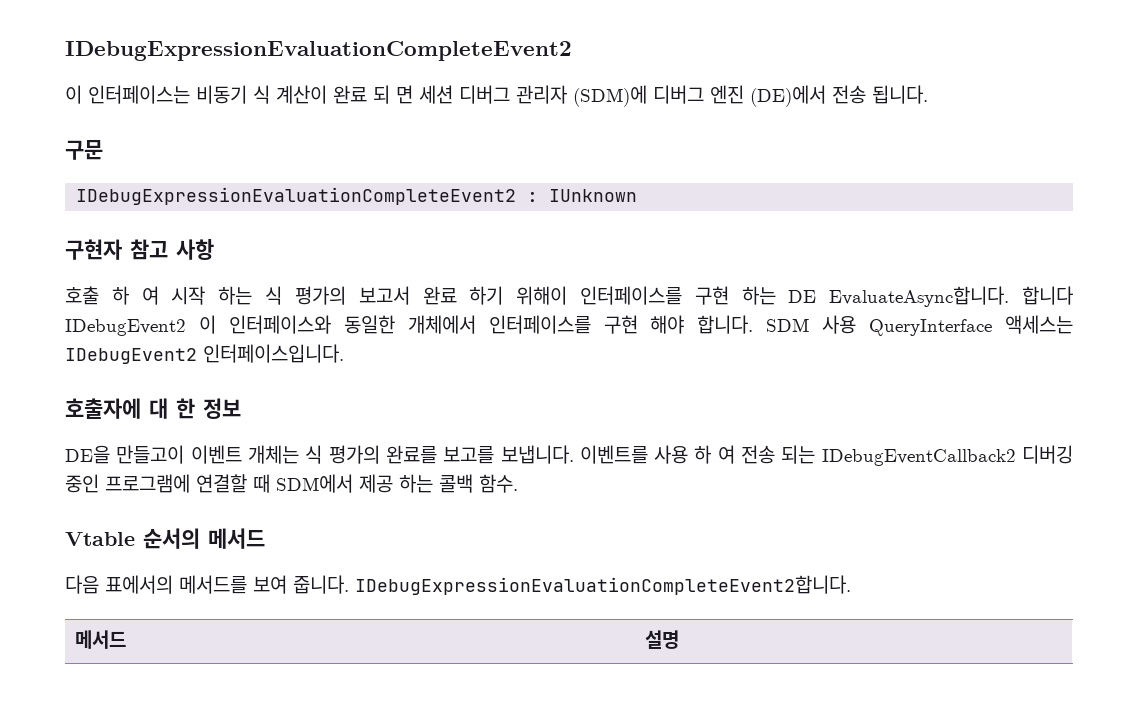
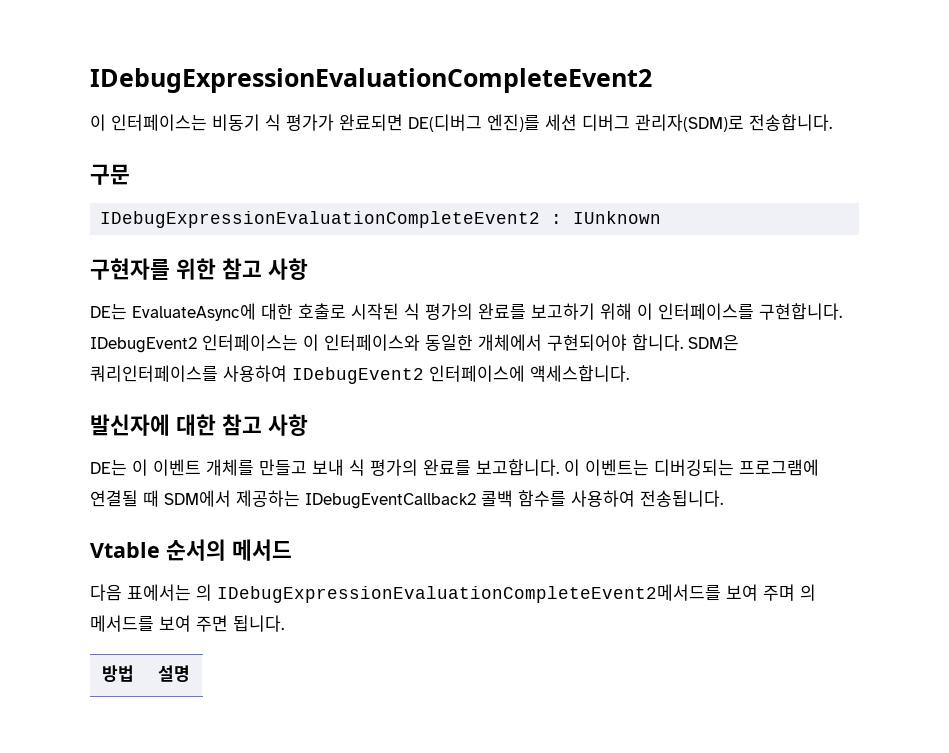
[276,85,928,107] 계산이 완료 되 면 세션 디버그 관리자 (SDM)에 디버그 엔진 (DE)에서 전송 됩니다. -> [286,114,832,132] 평가가 완료되면 DE(디버그 엔진)를 세션 디버그 관리자(SDM)로 전송합니다.
[65,239,214,260] [65,286,1073,307] [65,315,1073,336] [65,344,344,364] [65,398,241,419] [65,445,1073,466] [65,474,518,493] [65,528,265,549] [65,575,851,595] [75,630,127,649] 구현자 참고 사항 // 호출 하 여 시작 하는 식 평가의 보고서 완료 하기 위해이 인터페이스를 구현 하는 DE EvaluateAsync합니다. 합니다 IDebugEvent2 이 인터페이스와 동일한 개체에서 인터페이스를 구현 해야 합니다. SDM 사용 QueryInterface 액세스는 IDebugEvent2 인터페이스입니다. // 호출자에 대 한 정보 // DE을 만들고이 이벤트 개체는 식 평가의 완료를 보고를 보냅니다. 이벤트를 사용 하 여 전송 되는 IDebugEventCallback2 디버깅 중인 프로그램에 연결할 때 SDM에서 제공 하는 콜백 함수. // Vtable 순서의 메서드 // 다음 표에서의 메서드를 보여 줍니다. IDebugExpressionEvaluationCompleteEvent2합니다. // 메서드 -> [90,258,308,280] [90,303,842,321] [90,334,739,353] [90,365,629,384] [90,414,308,436] [90,459,819,476] [90,490,723,509] [90,539,292,561] [90,584,816,603] [90,615,284,632] [101,665,134,682] 구현자를 위한 참고 사항 // DE는 EvaluateAsync에 대한 호출로 시작된 식 평가의 완료를 보고하기 위해 이 인터페이스를 구현합니다. IDebugEvent2 인터페이스는 이 인터페이스와 동일한 개체에서 구현되어야 합니다. SDM은 쿼리인터페이스를 사용하여 IDebugEvent2 인터페이스에 액세스합니다. // 발신자에 대한 참고 사항 // DE는 이 이벤트 개체를 만들고 보내 식 평가의 완료를 보고합니다. 이 이벤트는 디버깅되는 프로그램에 연결될 때 SDM에서 제공하는 IDebugEventCallback2 콜백 함수를 사용하여 전송됩니다. // Vtable 순서의 메서드 // 다음 표에서는 의 IDebugExpressionEvaluationCompleteEvent2메서드를 보여 주며 의 메서드를 보여 주면 됩니다. // 방법

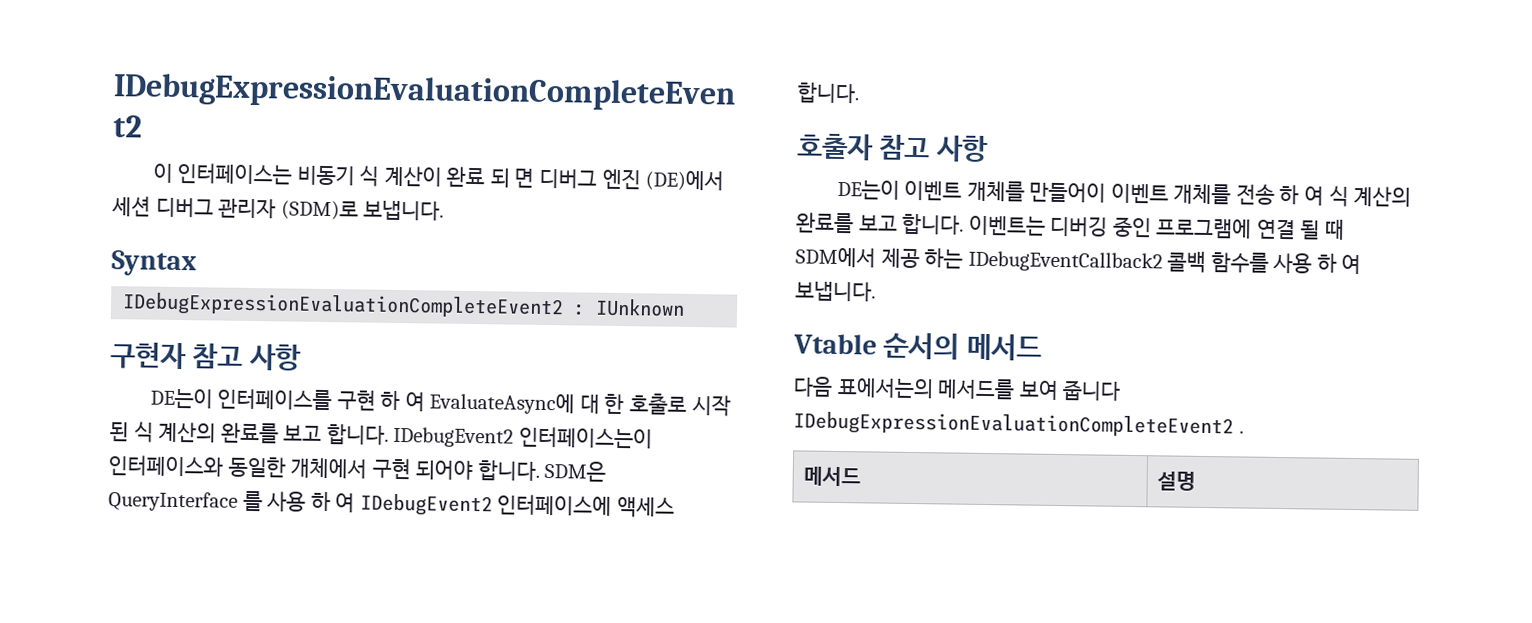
[286,114,832,132] [90,164,130,185] 평가가 완료되면 DE(디버그 엔진)를 세션 디버그 관리자(SDM)로 전송합니다. // 구문 -> [383,165,725,192] [111,196,445,221] [111,250,197,277] 계산이 완료 되 면 디버그 엔진 (DE)에서 세션 디버그 관리자 (SDM)로 보냅니다. // Syntax
[90,258,308,280] [90,303,842,321] [90,334,739,353] [90,365,629,384] [90,414,308,436] [90,459,819,476] [90,490,723,509] [90,539,292,561] [90,584,816,603] [90,615,284,632] [101,665,134,682] 구현자를 위한 참고 사항 // DE는 EvaluateAsync에 대한 호출로 시작된 식 평가의 완료를 보고하기 위해 이 인터페이스를 구현합니다. IDebugEvent2 인터페이스는 이 인터페이스와 동일한 개체에서 구현되어야 합니다. SDM은 쿼리인터페이스를 사용하여 IDebugEvent2 인터페이스에 액세스합니다. // 발신자에 대한 참고 사항 // DE는 이 이벤트 개체를 만들고 보내 식 평가의 완료를 보고합니다. 이 이벤트는 디버깅되는 프로그램에 연결될 때 SDM에서 제공하는 IDebugEventCallback2 콜백 함수를 사용하여 전송됩니다. // Vtable 순서의 메서드 // 다음 표에서는 의 IDebugExpressionEvaluationCompleteEvent2메서드를 보여 주며 의 메서드를 보여 주면 됩니다. // 방법 -> [110,342,301,371] [149,388,731,417] [109,421,653,449] [108,455,607,482] [108,490,675,518] [797,81,860,104] [797,133,988,162] [836,179,1412,207] [796,212,1345,240] [795,247,1362,275] [795,281,876,302] [793,332,1042,361] [793,376,1122,401] [793,411,1244,439] [802,466,861,487] 구현자 참고 사항 // DE는이 인터페이스를 구현 하 여 EvaluateAsync에 대 한 호출로 시작 된 식 계산의 완료를 보고 합니다. IDebugEvent2 인터페이스는이 인터페이스와 동일한 개체에서 구현 되어야 합니다. SDM은 QueryInterface 를 사용 하 여 IDebugEvent2 인터페이스에 액세스 합니다. // 호출자 참고 사항 // DE는이 이벤트 개체를 만들어이 이벤트 개체를 전송 하 여 식 계산의 완료를 보고 합니다. 이벤트는 디버깅 중인 프로그램에 연결 될 때 SDM에서 제공 하는 IDebugEventCallback2 콜백 함수를 사용 하 여 보냅니다. // Vtable 순서의 메서드 // 다음 표에서는의 메서드를 보여 줍니다 IDebugExpressionEvaluationCompleteEvent2 . // 메서드

